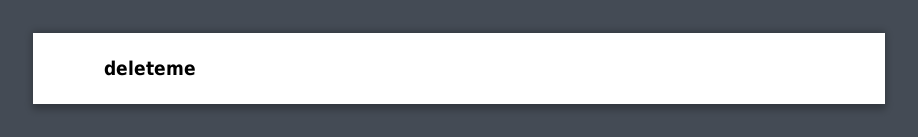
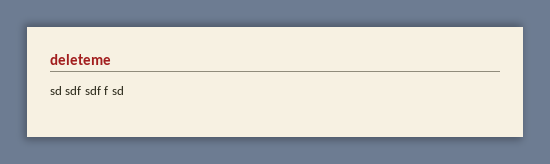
(196, 68) none -> [50,86,124,95] // sd sdf sdf f sd

